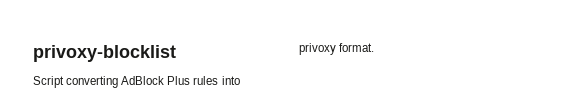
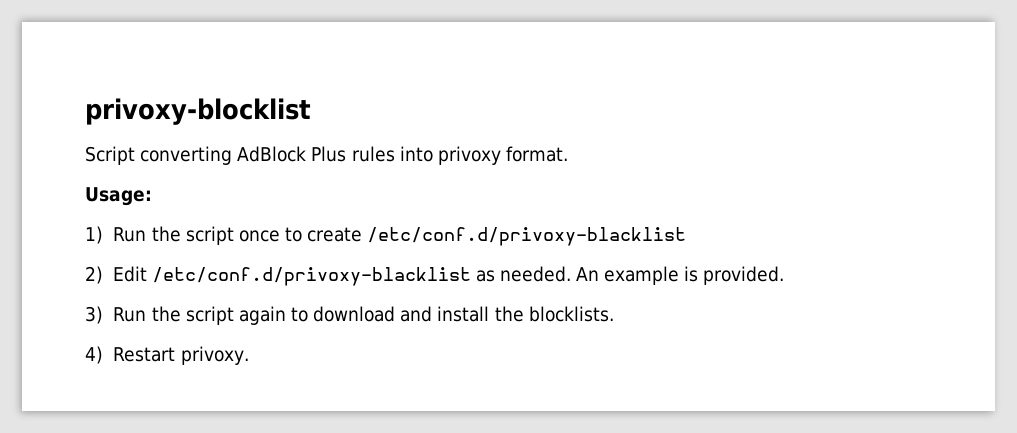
(375, 47) none -> [85,187,152,206] [85,226,687,246] [85,266,785,286] [85,306,614,325] [85,346,249,365] // Usage: // 1) Run the script once to create /etc/conf.d/privoxy-blacklist // 2) Edit /etc/conf.d/privoxy-blacklist as needed. An example is provided. // 3) Run the script again to download and install the blocklists. // 4) Restart privoxy.

